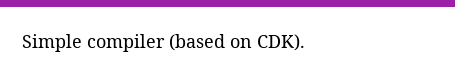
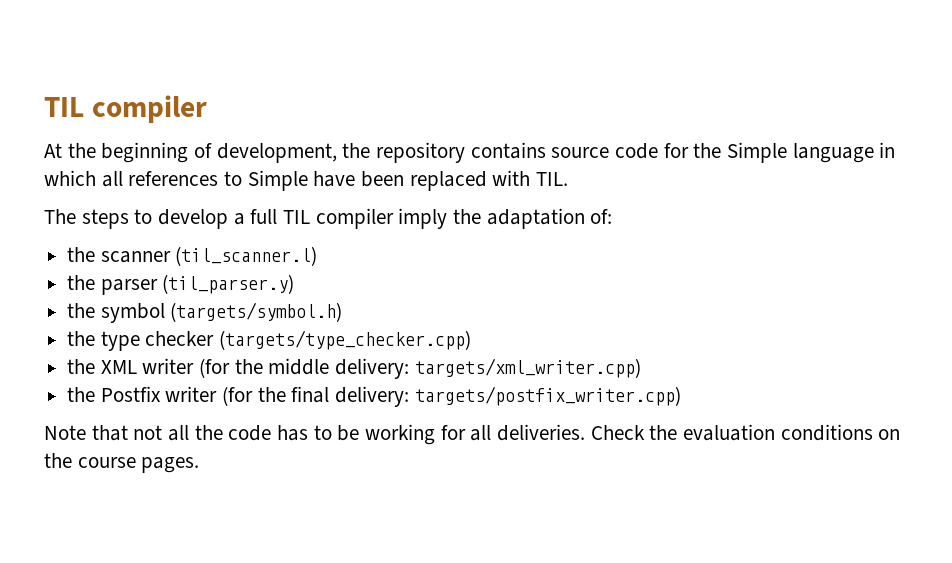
[22,34,305,52] Simple compiler (based on CDK). -> [44,95,207,123] [44,142,896,163] [44,170,569,191] [44,208,613,229] [67,246,318,266] [67,274,295,295] [67,302,343,323] [67,330,472,351] [67,358,641,379] [67,386,681,407] [44,424,901,445] [44,453,200,473] TIL compiler // At the beginning of development, the repository contains source code for the Simple language in which all references to Simple have been replaced with TIL. // The steps to develop a full TIL compiler imply the adaptation of: // the scanner (til_scanner.l) // the parser (til_parser.y) // the symbol (targets/symbol.h) // the type checker (targets/type_checker.cpp) // the XML writer (for the middle delivery: targets/xml_writer.cpp) // the Postfix writer (for the final delivery: targets/postfix_writer.cpp) // Note that not all the code has to be working for all deliveries. Check the evaluation conditions on the course pages.

